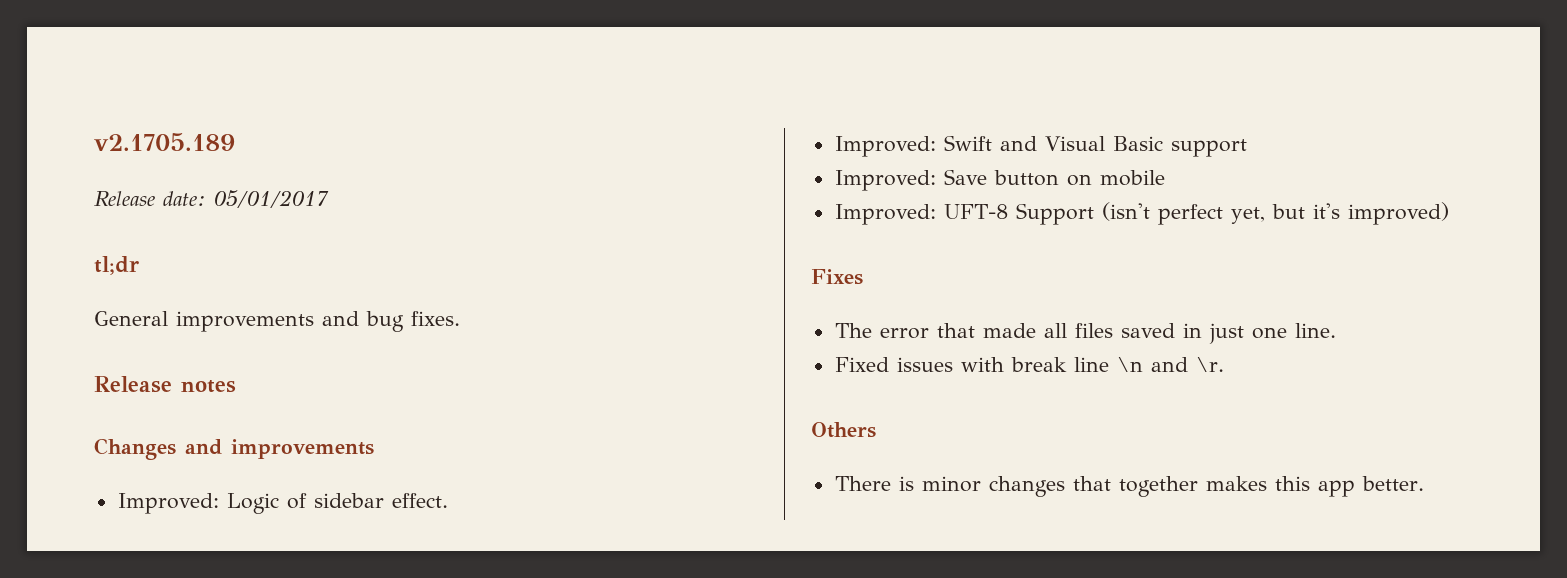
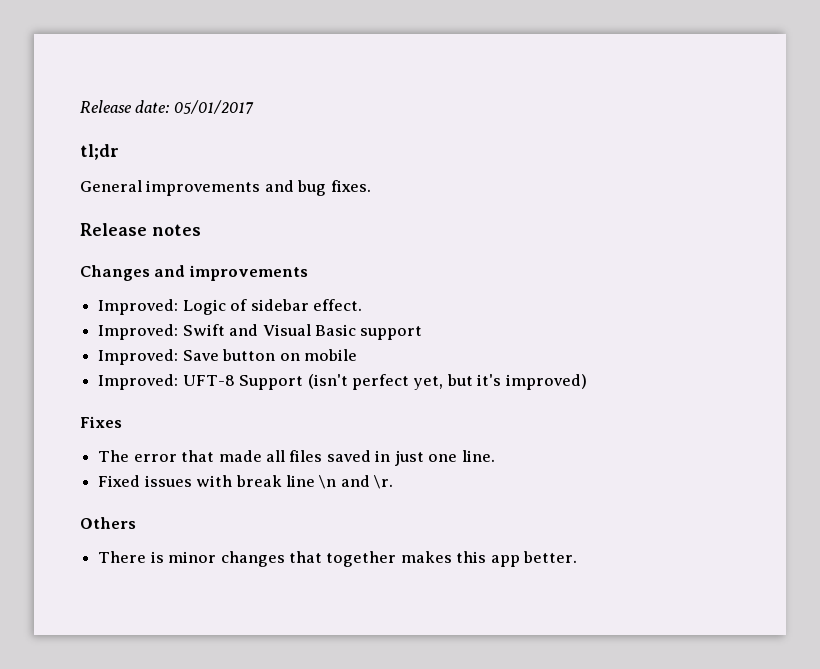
[94,133,235,151] v2.1705.189 // -> (80, 106) none

